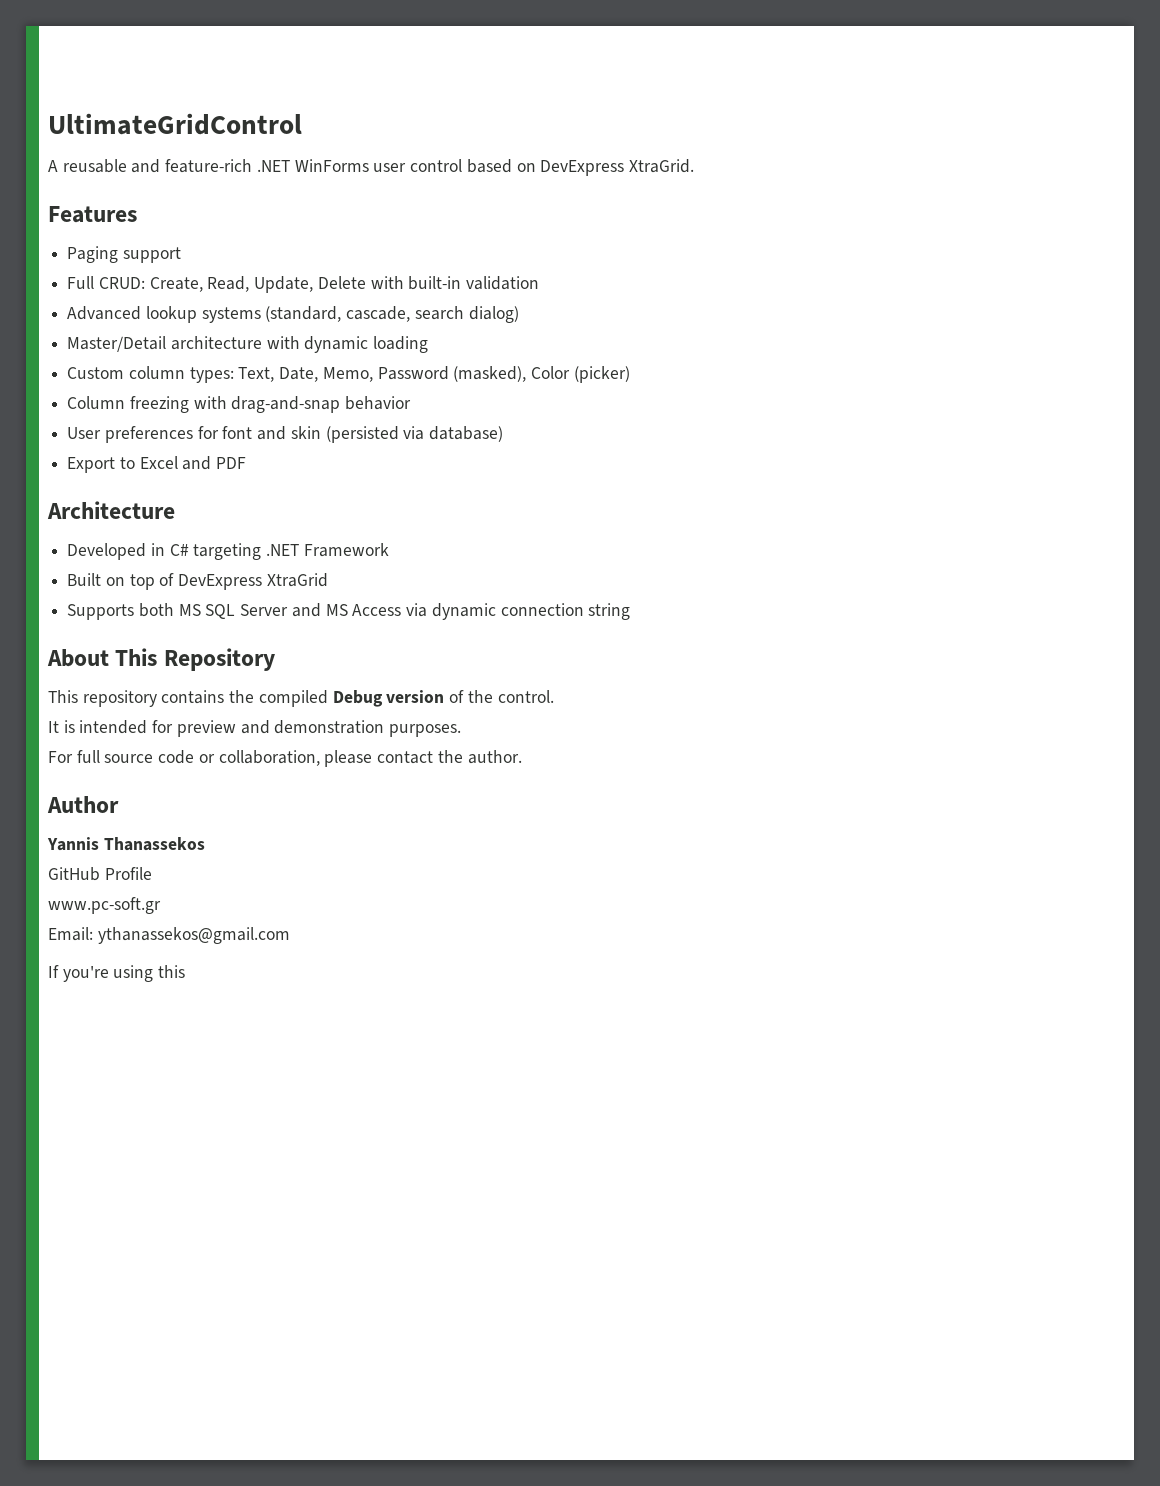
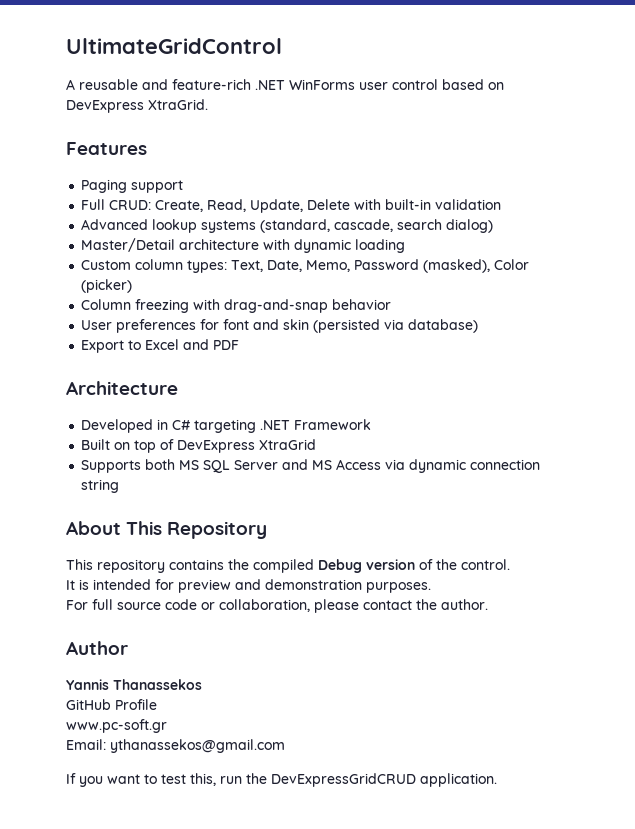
[62,965,186,982] you're using this -> [79,773,497,787] you want to test this, run the DevExpressGridCRUD application.

